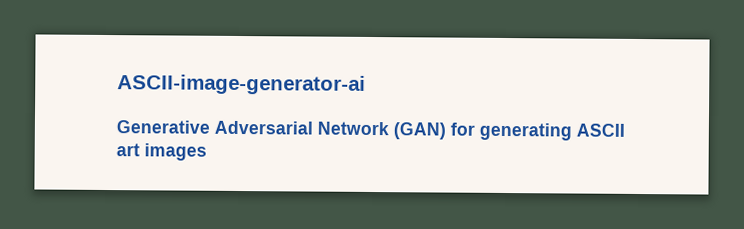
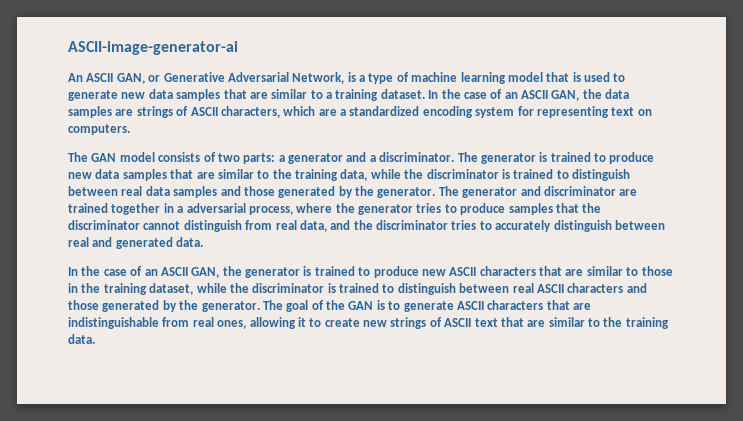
[116,120,625,141] [116,143,207,161] Generative Adversarial Network (GAN) for generating ASCII art images -> [68,72,626,84] [68,89,630,101] [68,106,652,118] [68,124,130,135] [68,152,655,164] [68,169,630,181] [68,186,638,198] [68,203,602,215] [68,220,665,232] [68,237,204,249] [68,266,673,278] [68,283,647,295] [68,300,591,312] [68,317,669,329] [68,334,95,344] An ASCII GAN, or Generative Adversarial Network, is a type of machine learning model that is used to generate new data samples that are similar to a training dataset. In the case of an ASCII GAN, the data samples are strings of ASCII characters, which are a standardized encoding system for representing text on computers. // The GAN model consists of two parts: a generator and a discriminator. The generator is trained to produce new data samples that are similar to the training data, while the discriminator is trained to distinguish between real data samples and those generated by the generator. The generator and discriminator are trained together in a adversarial process, where the generator tries to produce samples that the discriminator cannot distinguish from real data, and the discriminator tries to accurately distinguish between real and generated data. // In the case of an ASCII GAN, the generator is trained to produce new ASCII characters that are similar to those in the training dataset, while the discriminator is trained to distinguish between real ASCII characters and those generated by the generator. The goal of the GAN is to generate ASCII characters that are indistinguishable from real ones, allowing it to create new strings of ASCII text that are similar to the training data.

